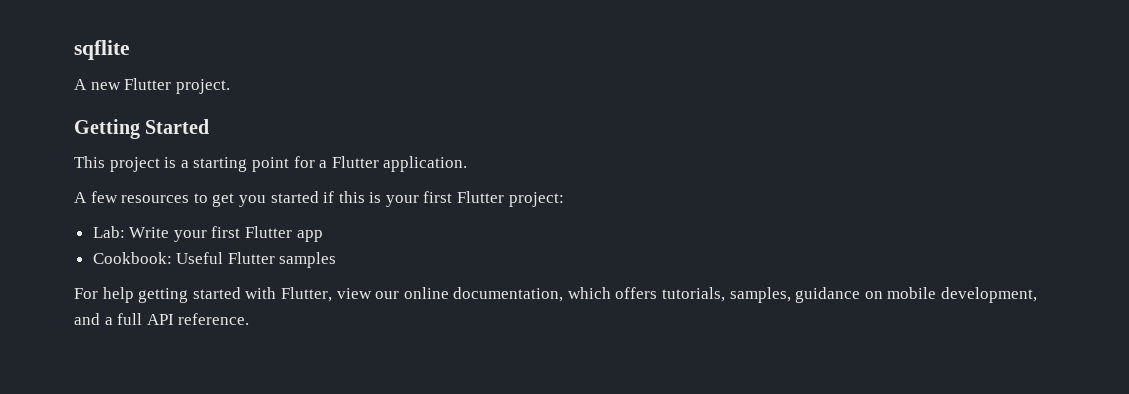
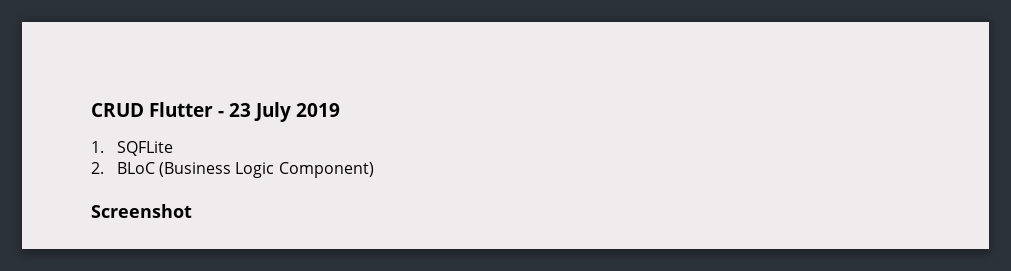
[74,40,130,60] [74,78,230,94] [74,119,210,139] [74,156,468,172] [74,191,564,207] [92,226,323,242] [92,252,337,268] [74,287,1038,303] [74,313,250,325] sqflite // A new Flutter project. // Getting Started // This project is a starting point for a Flutter application. // A few resources to get you started if this is your first Flutter project: // Lab: Write your first Flutter app // Cookbook: Useful Flutter samples // For help getting started with Flutter, view our online documentation, which offers tutorials, samples, guidance on mobile development, and a full API reference. -> [91,102,340,122] [91,141,173,156] [91,162,374,178] [91,204,192,218] CRUD Flutter - 23 July 2019 // 1. SQFLite // 2. BLoC (Business Logic Component) // Screenshot

